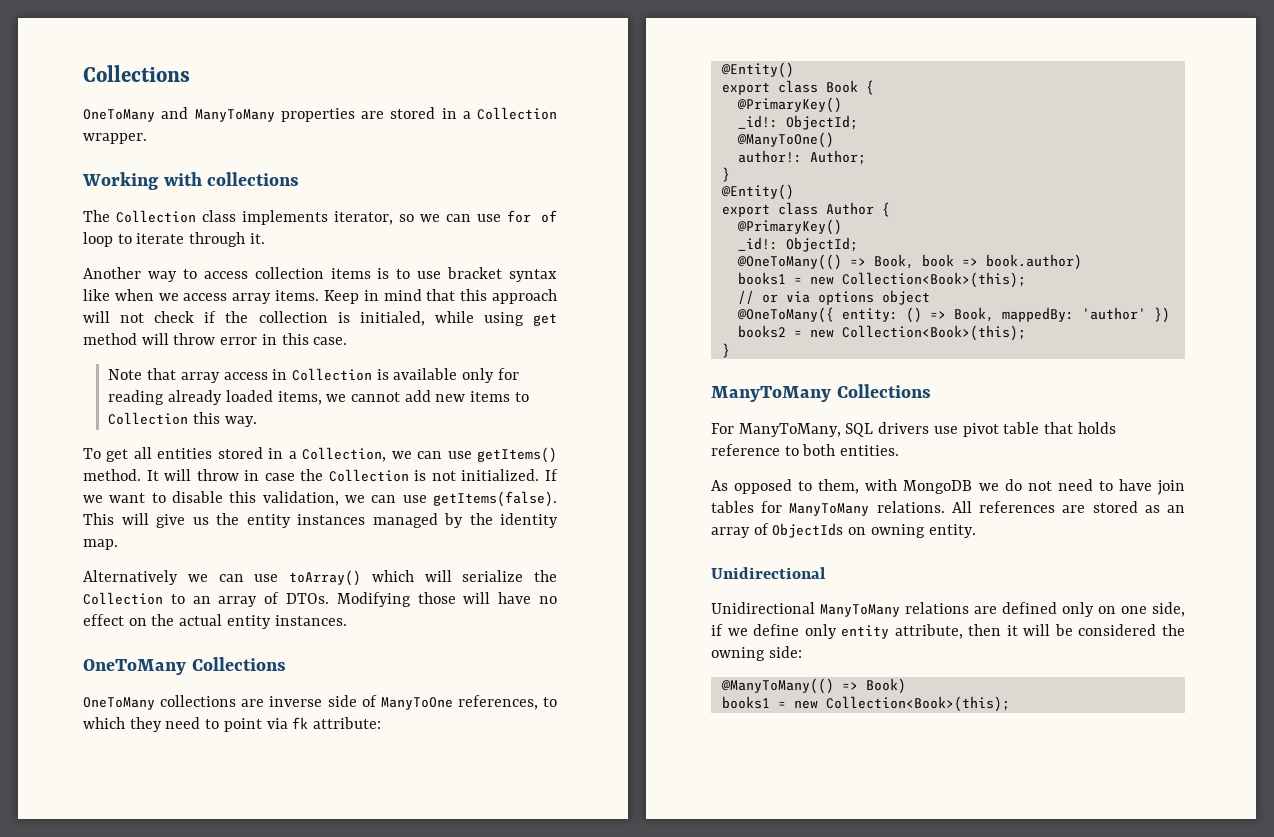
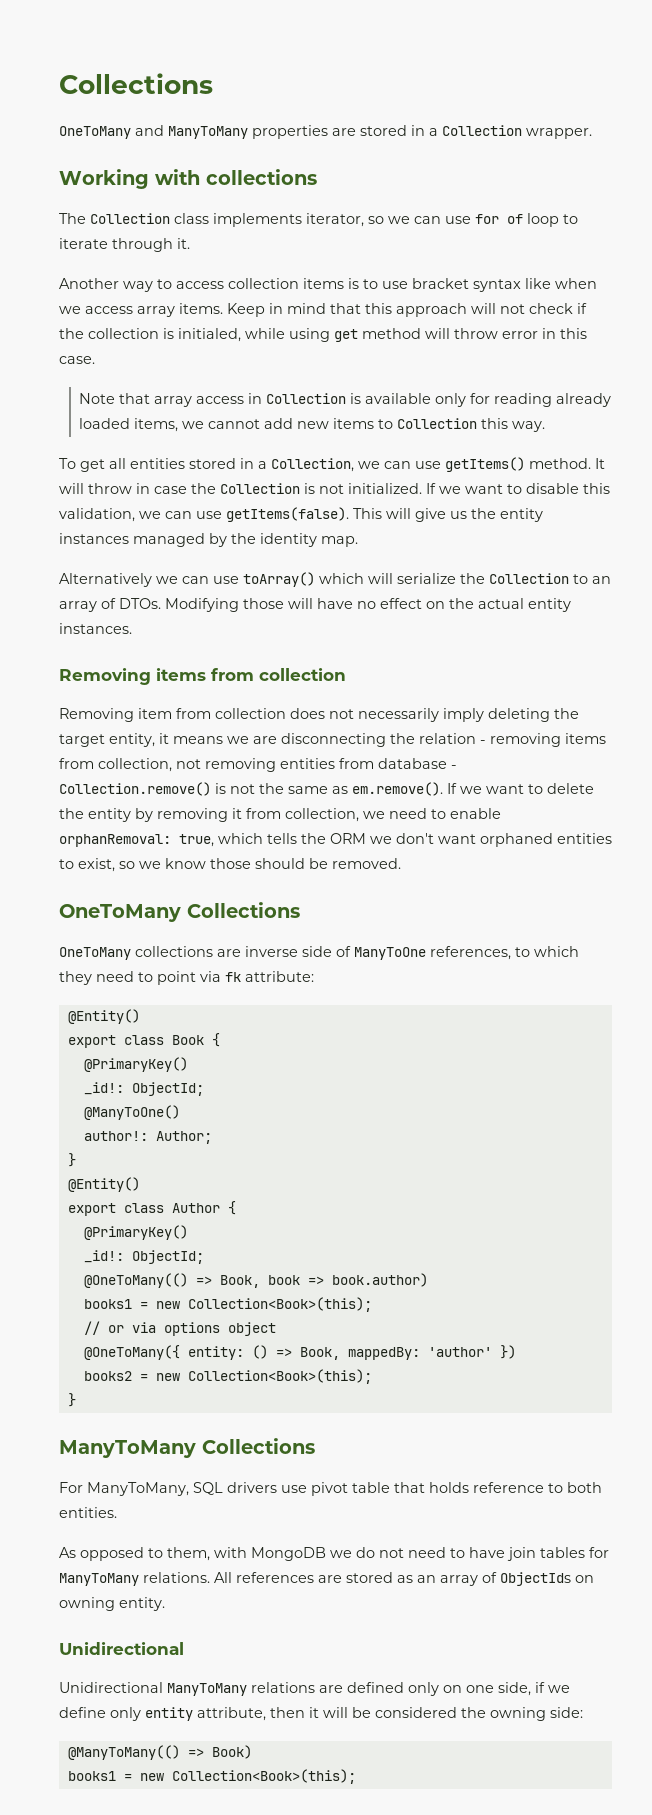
(347, 620) none -> [59,668,346,685] [59,708,579,722] [59,733,606,747] [59,758,457,772] [59,782,594,796] [59,808,501,822] [59,833,612,847] [59,858,401,872] // Removing items from collection // Removing item from collection does not necessarily imply deleting the target entity, it means we are disconnecting the relation - removing items from collection, not removing entities from database - Collection.remove() is not the same as em.remove(). If we want to delete the entity by removing it from collection, we need to enable orphanRemoval: true, which tells the ORM we don't want orphaned entities to exist, so we know those should be removed.

